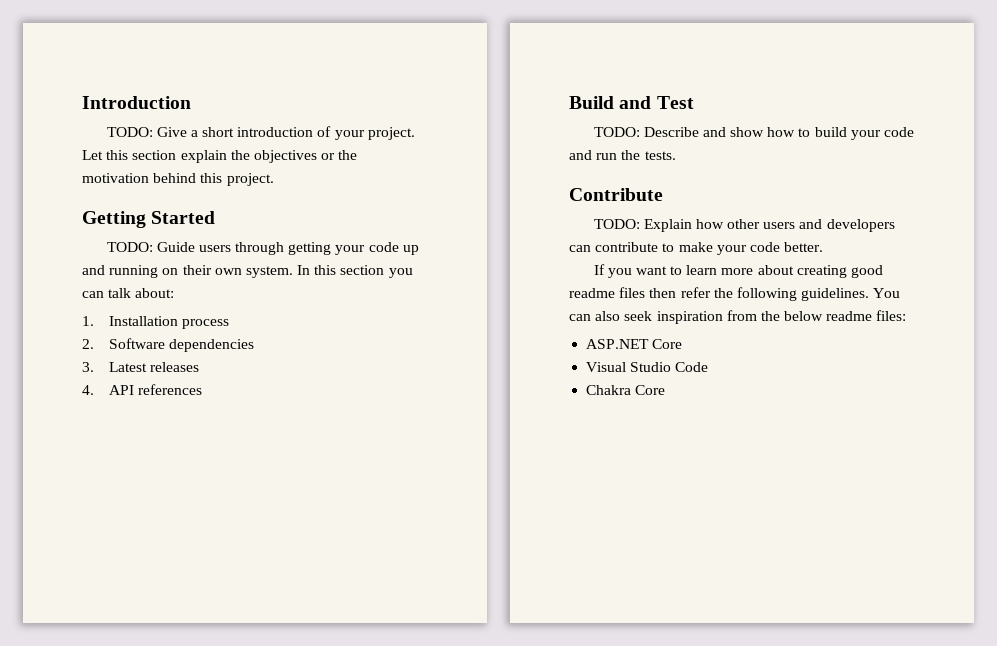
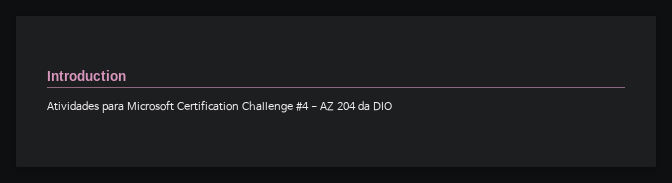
[106,126,415,140] [82,150,358,163] [82,173,274,186] [82,211,216,228] [106,242,419,255] [82,265,413,278] [82,288,175,298] [82,316,229,329] [82,338,254,352] [82,362,199,372] [82,384,202,395] [569,96,694,109] [593,127,915,140] [569,150,676,160] [569,188,663,201] [593,219,895,232] [569,242,824,255] [593,264,884,278] [569,287,901,301] [569,310,907,324] [586,339,683,349] [586,362,709,372] [586,385,666,395] TODO: Give a short introduction of your project. Let this section explain the objectives or the motivation behind this project. // Getting Started // TODO: Guide users through getting your code up and running on their own system. In this section you can talk about: // 1. Installation process // 2. Software dependencies // 3. Latest releases // 4. API references // Build and Test // TODO: Describe and show how to build your code and run the tests. // Contribute // TODO: Explain how other users and developers can contribute to make your code better. // If you want to learn more about creating good readme files then refer the following guidelines. You can also seek inspiration from the below readme files: // ASP.NET Core // Visual Studio Code // Chakra Core -> [47,100,392,113] Atividades para Microsoft Certification Challenge #4 - AZ 204 da DIO

